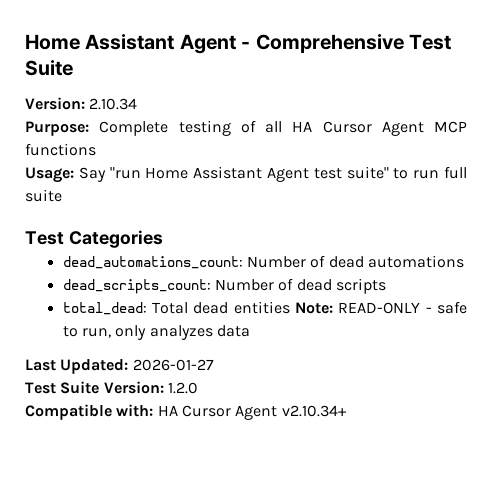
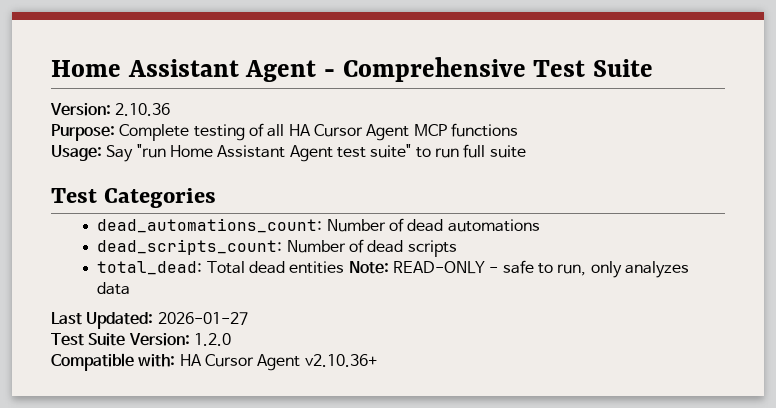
[89,98,138,110] 2.10.34 -> [115,103,171,116] 2.10.36
[281,405,347,417] v2.10.34+ -> [304,354,377,367] v2.10.36+

